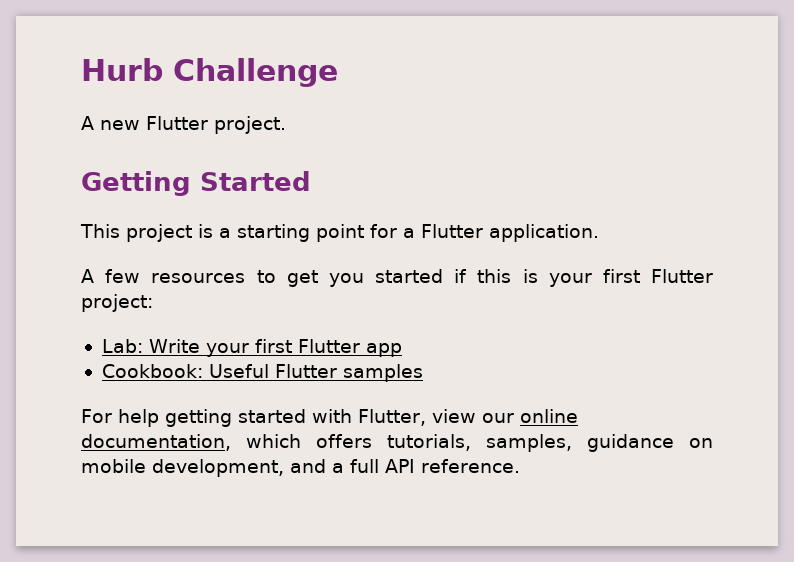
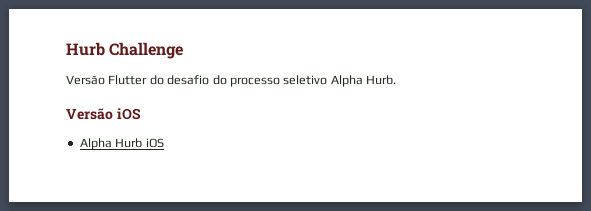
[81,116,286,134] [81,171,311,196] [80,224,599,242] [81,269,713,287] [81,294,153,312] [101,339,402,357] [101,364,423,382] [81,409,578,427] [81,434,713,452] [81,459,520,477] A new Flutter project. // Getting Started // This project is a starting point for a Flutter application. // A few resources to get you started if this is your first Flutter project: // Lab: Write your first Flutter app // Cookbook: Useful Flutter samples // For help getting started with Flutter, view our online documentation, which offers tutorials, samples, guidance on mobile development, and a full API reference. -> [66,75,396,87] [66,108,141,120] [79,138,164,150] Versão Flutter do desafio do processo seletivo Alpha Hurb. // Versão iOS // Alpha Hurb iOS

